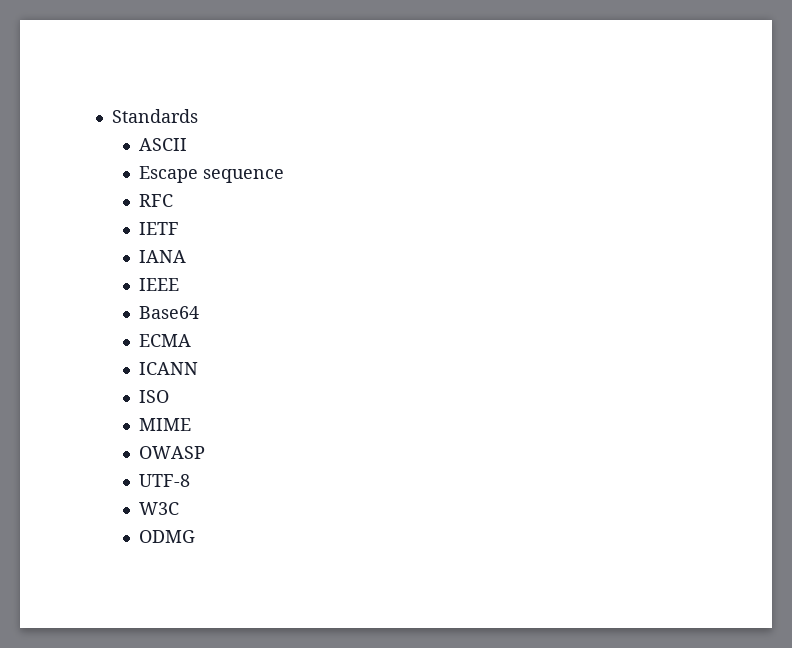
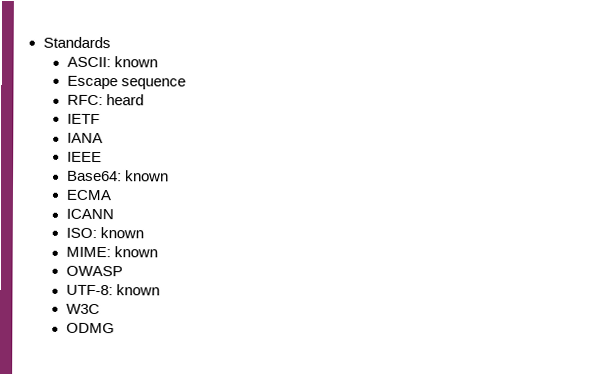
[139,138,188,151] ASCII -> [66,56,158,68] ASCII: known
[139,194,174,207] RFC -> [66,94,144,106] RFC: heard
[139,306,200,319] Base64 -> [66,170,169,182] Base64: known
[139,390,170,403] [139,418,192,431] ISO // MIME -> [65,227,144,239] [65,246,158,258] ISO: known // MIME: known
[139,474,191,487] UTF-8 -> [65,284,160,296] UTF-8: known

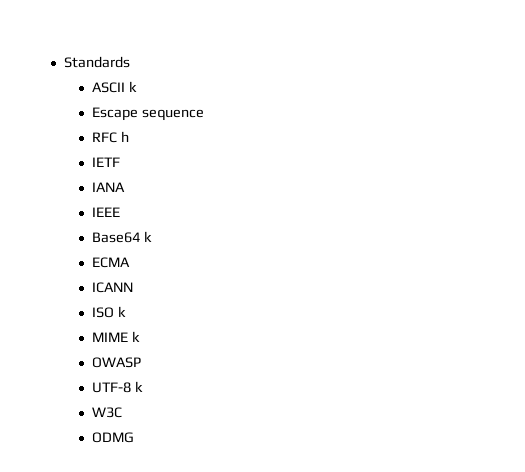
[66,56,158,68] ASCII: known -> [91,81,137,93] ASCII k
[66,94,144,106] RFC: heard -> [91,131,129,143] RFC h
[66,170,169,182] Base64: known -> [91,231,152,243] Base64 k
[65,227,144,239] [65,246,158,258] ISO: known // MIME: known -> [91,306,126,318] [91,331,140,342] ISO k // MIME k
[65,284,160,296] UTF-8: known -> [91,381,143,393] UTF-8 k

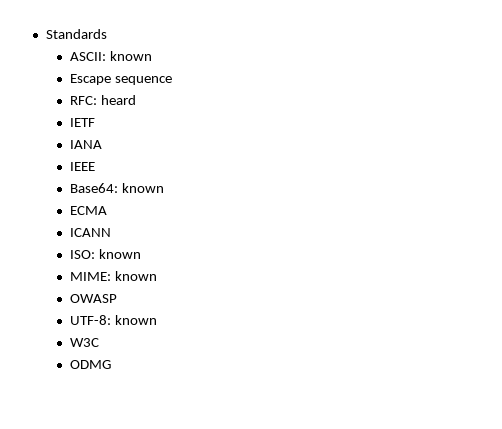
[91,81,137,93] ASCII k -> [69,51,152,61] ASCII: known
[91,131,129,143] RFC h -> [69,95,136,105] RFC: heard
[91,231,152,243] Base64 k -> [69,183,164,193] Base64: known
[91,306,126,318] [91,331,140,342] ISO k // MIME k -> [69,249,141,259] [69,271,157,281] ISO: known // MIME: known
[91,381,143,393] UTF-8 k -> [69,315,157,325] UTF-8: known

